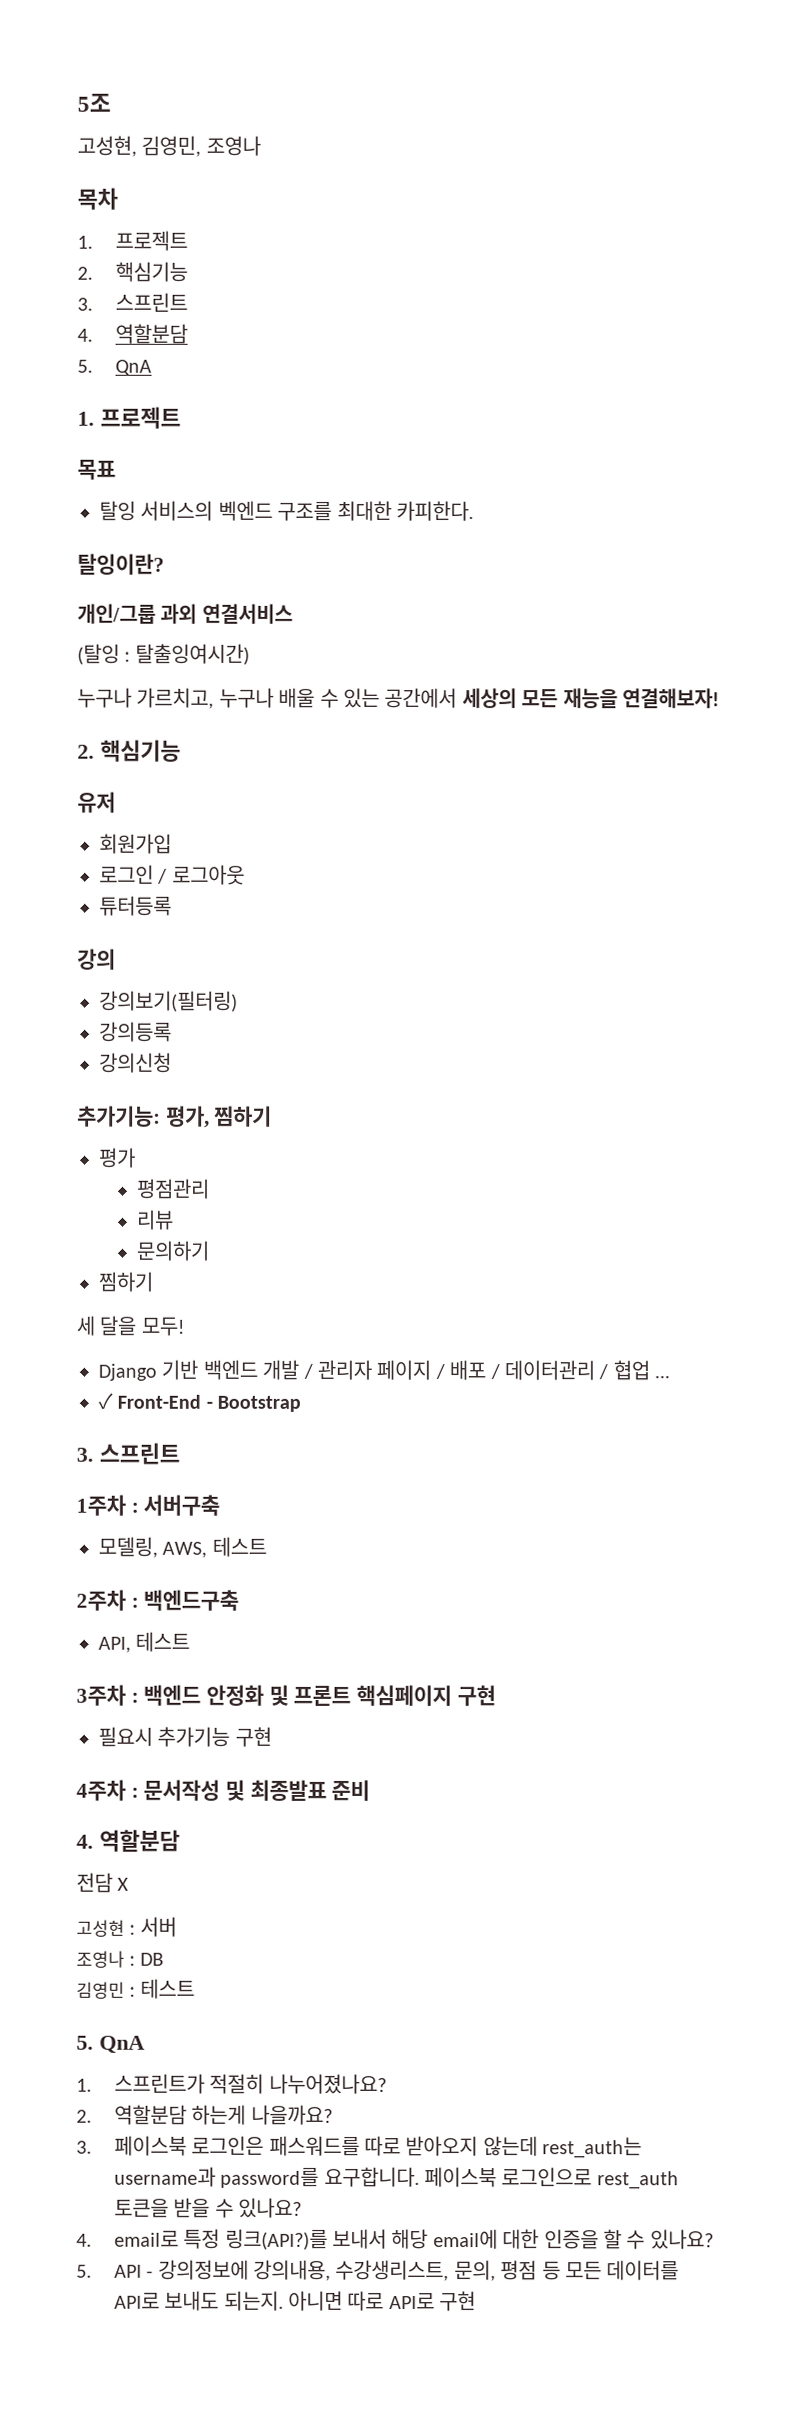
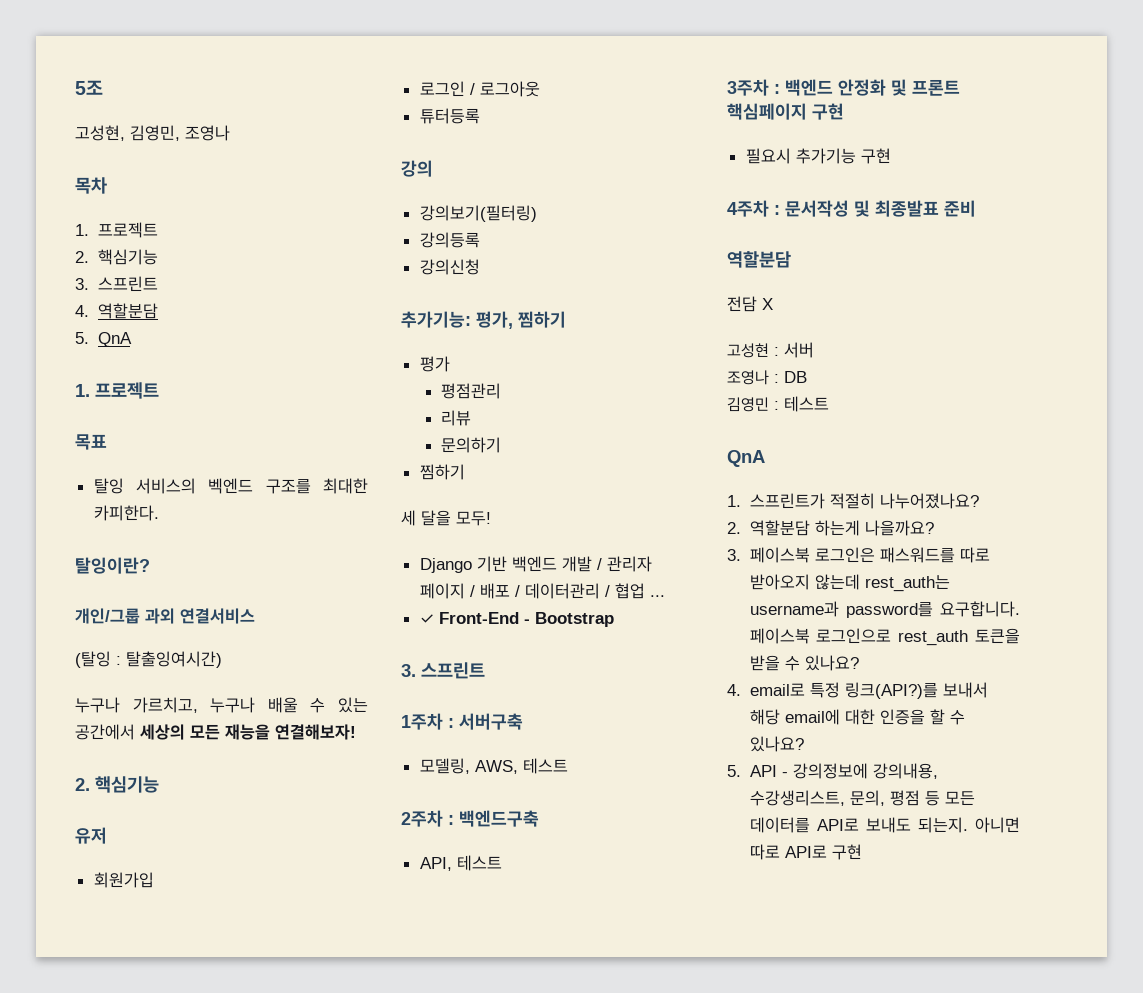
[76,1834,94,1849] 4. -> (976, 208) none
[76,2035,94,2050] 5. -> (829, 404) none

